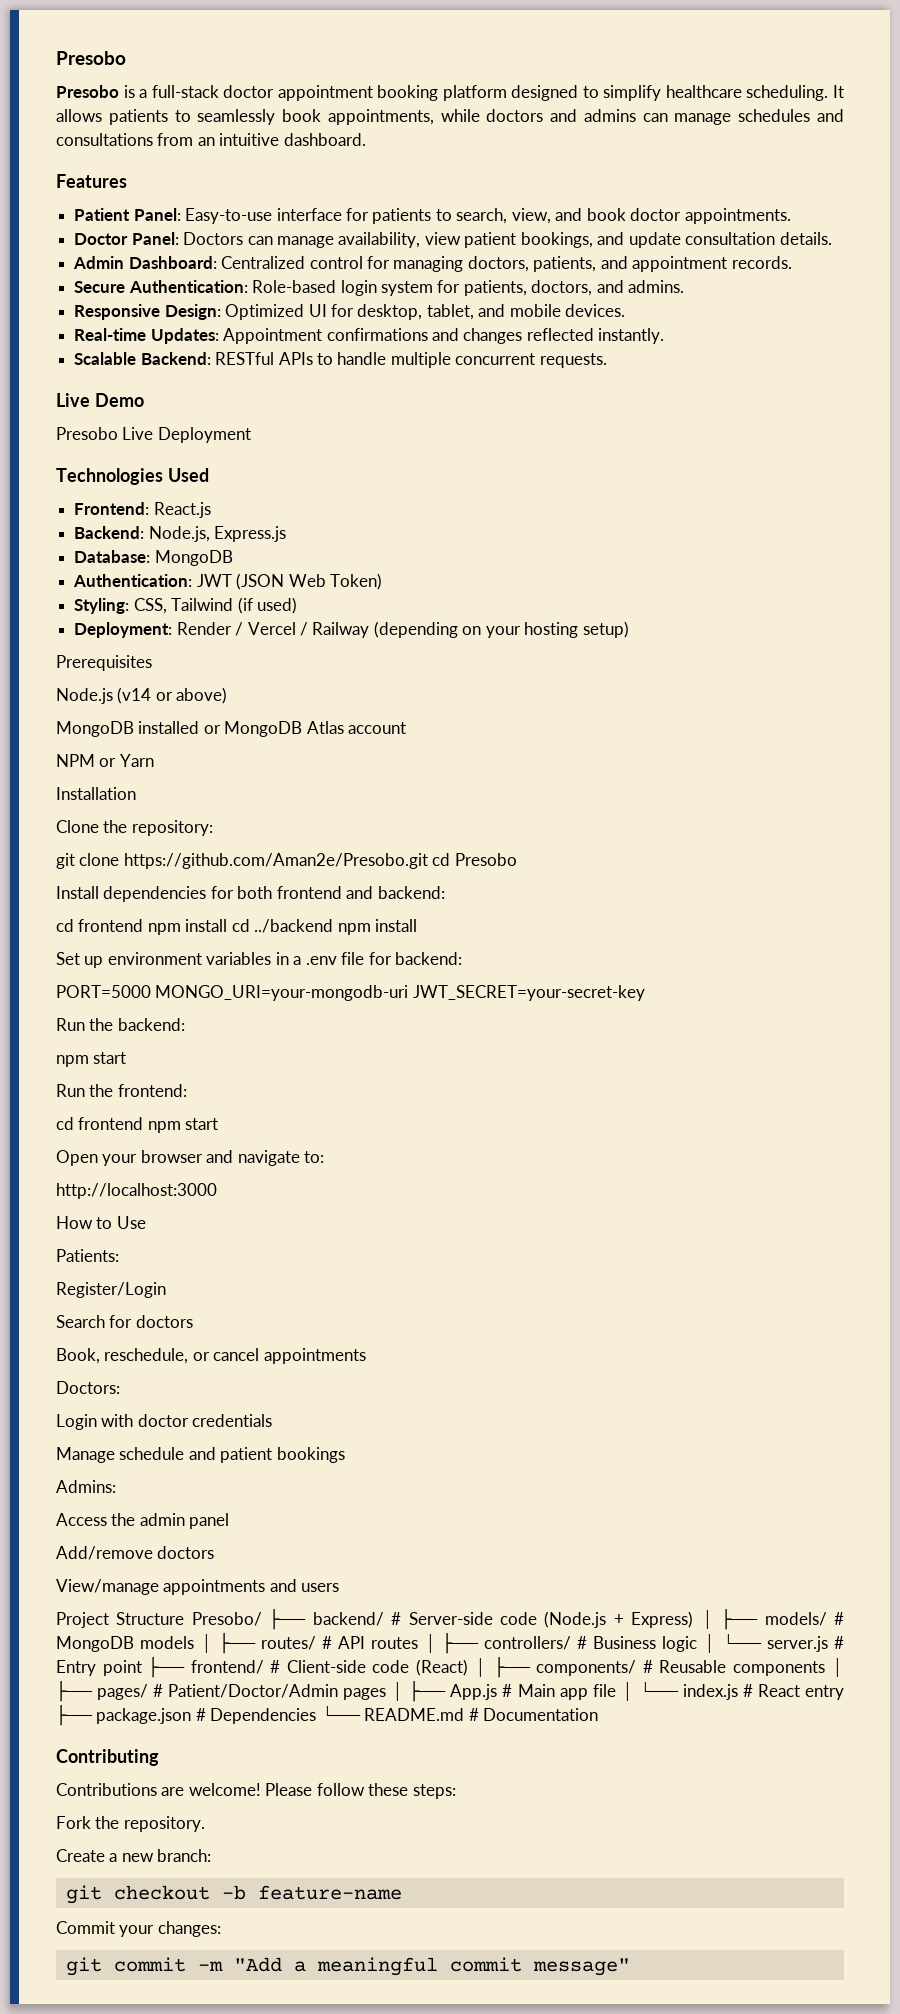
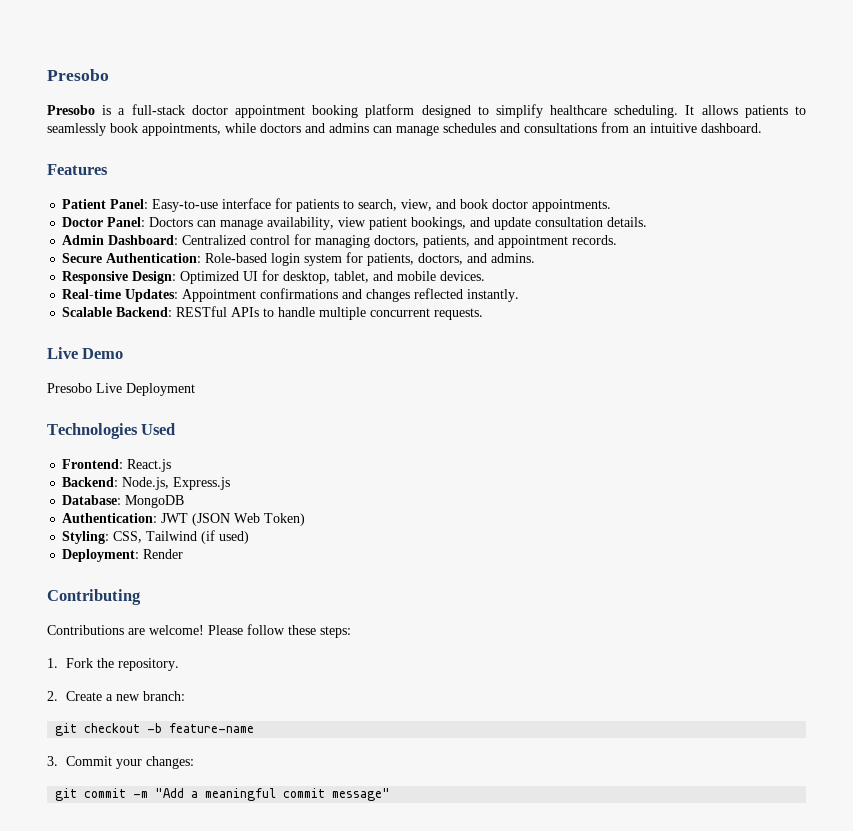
[235,621,629,638] [56,655,152,671] [56,687,228,704] [56,721,407,737] [56,754,154,767] [56,787,136,800] [56,820,213,836] [56,853,517,869] [56,886,445,902] [56,919,418,935] [56,952,463,968] [56,985,645,1001] [56,1018,185,1031] [56,1052,127,1067] [56,1084,187,1097] [56,1117,219,1133] [56,1150,325,1166] [56,1183,217,1199] [56,1216,146,1229] [56,1249,119,1262] [56,1282,166,1298] [56,1315,193,1328] [56,1348,366,1364] [56,1381,120,1394] [56,1414,273,1430] [56,1447,345,1463] [56,1480,116,1493] [56,1513,230,1529] [56,1546,215,1560] [56,1579,340,1595] [56,1609,845,1630] [56,1633,845,1654] [56,1657,844,1678] [56,1681,844,1702] [56,1705,599,1726] / Vercel / Railway (depending on your hosting setup) // Prerequisites // Node.js (v14 or above) // MongoDB installed or MongoDB Atlas account // NPM or Yarn // Installation // Clone the repository: // git clone https://github.com/Aman2e/Presobo.git cd Presobo // Install dependencies for both frontend and backend: // cd frontend npm install cd ../backend npm install // Set up environment variables in a .env file for backend: // PORT=5000 MONGO_URI=your-mongodb-uri JWT_SECRET=your-secret-key // Run the backend: // npm start // Run the frontend: // cd frontend npm start // Open your browser and navigate to: // http://localhost:3000 // How to Use // Patients: // Register/Login // Search for doctors // Book, reschedule, or cancel appointments // Doctors: // Login with doctor credentials // Manage schedule and patient bookings // Admins: // Access the admin panel // Add/remove doctors // View/manage appointments and users // Project Structure Presobo/ ├── backend/ # Server-side code (Node.js + Express) │ ├── models/ # MongoDB models │ ├── routes/ # API routes │ ├── controllers/ # Business logic │ └── server.js # Entry point ├── frontend/ # Client-side code (React) │ ├── components/ # Reusable components │ ├── pages/ # Patient/Doctor/Admin pages │ ├── App.js # Main app file │ └── index.js # React entry ├── package.json # Dependencies └── README.md # Documentation -> (184, 554) none
(456, 1791) none -> [47,658,58,668] 1.
(205, 1824) none -> [47,691,58,701] 2.
(402, 1892) none -> [47,756,58,766] 3.

